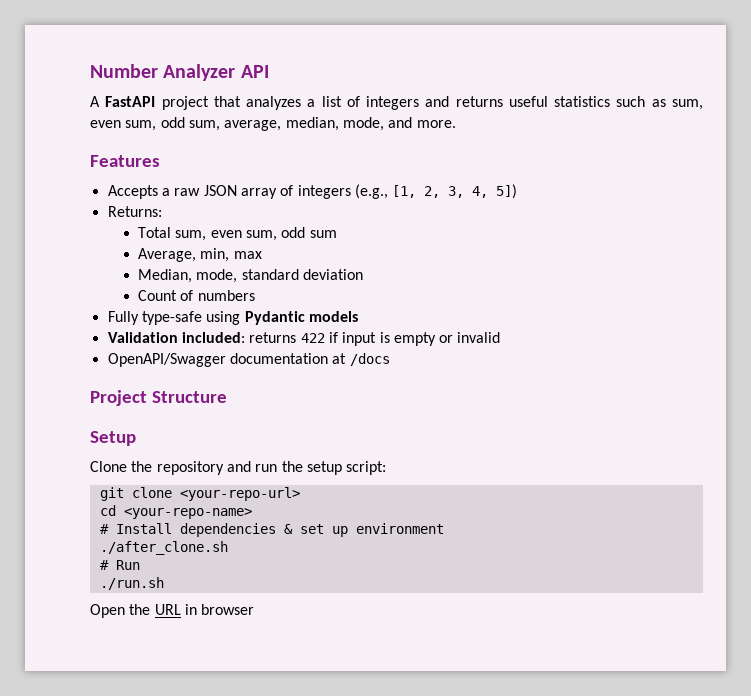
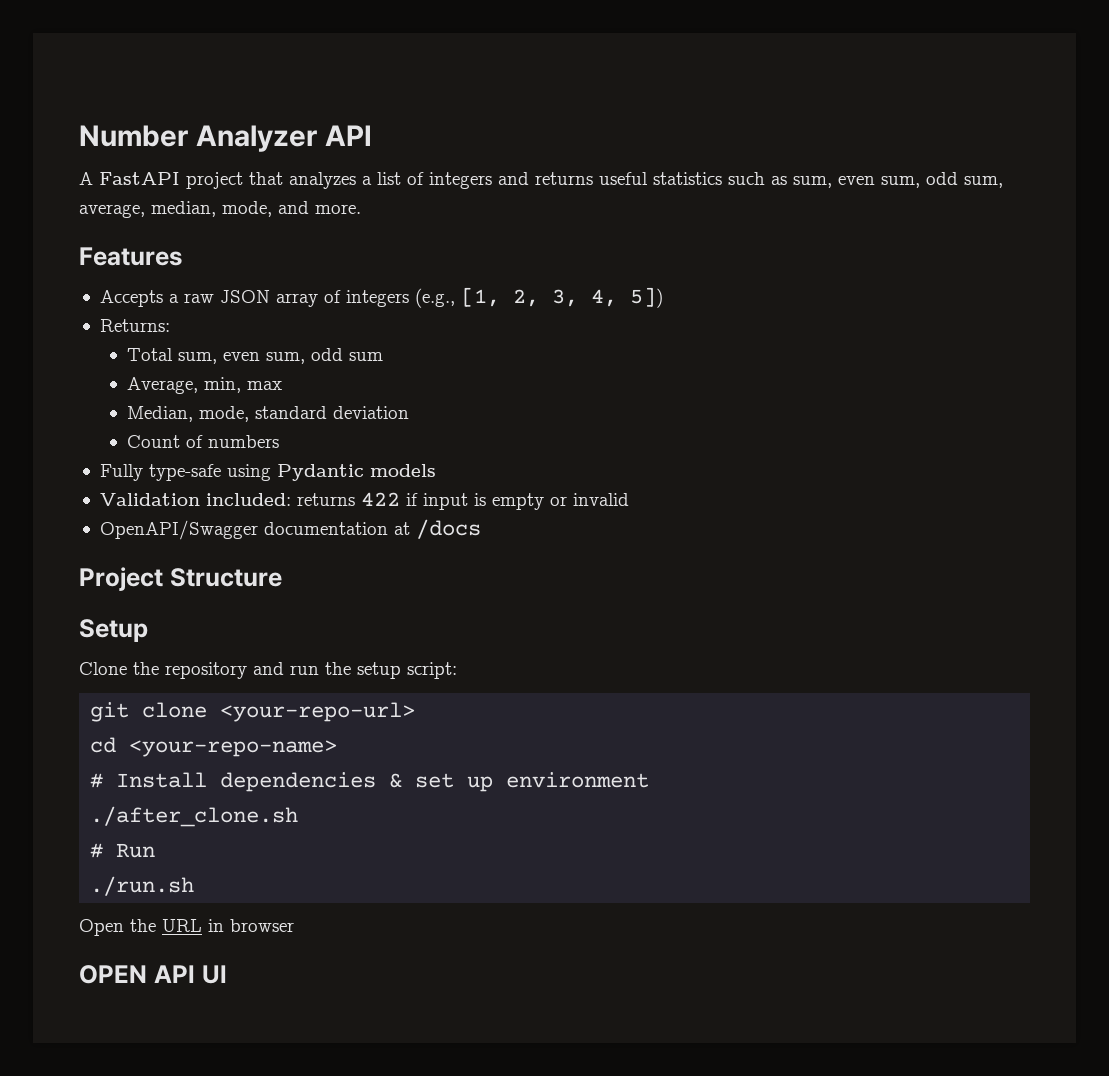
(255, 609) none -> [79,965,227,984] // OPEN API UI

